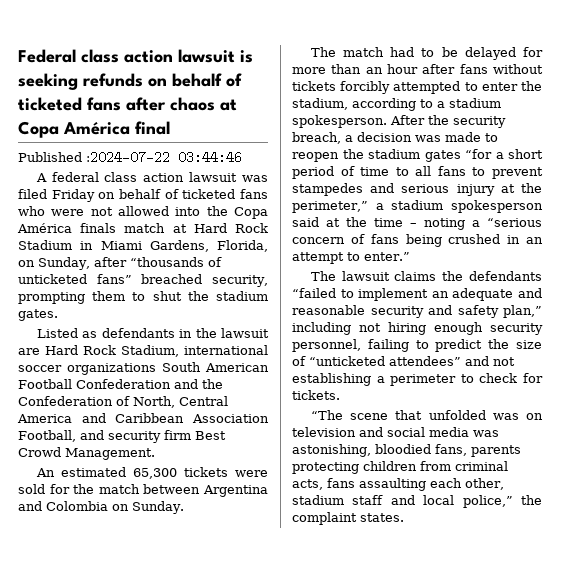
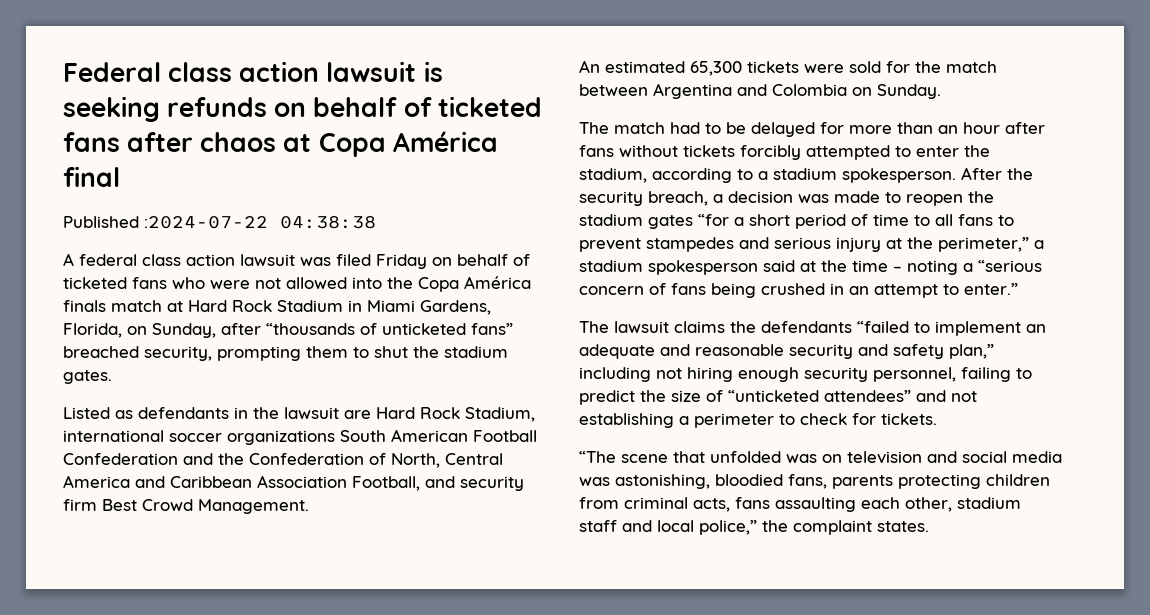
[178,151,242,164] 03:44:46 -> [280,215,376,229] 04:38:38

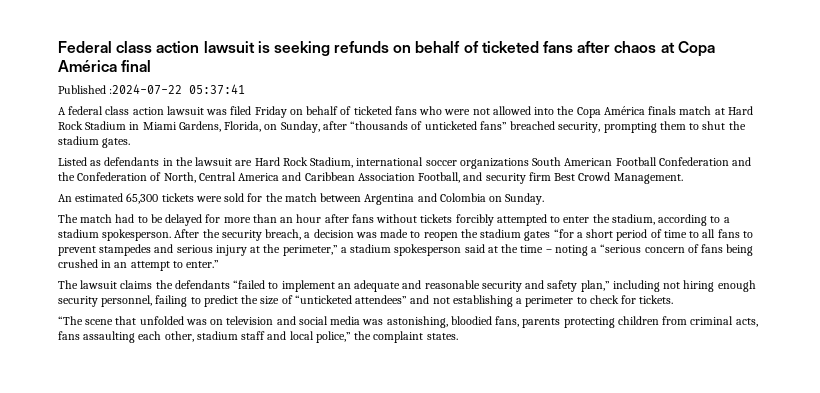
[280,215,376,229] 04:38:38 -> [189,84,246,95] 05:37:41

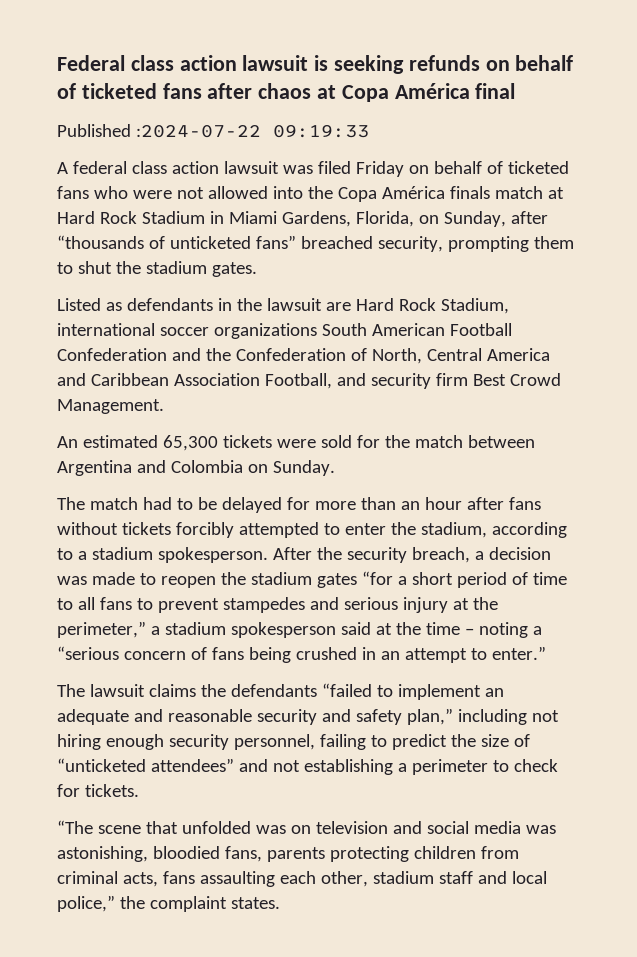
[189,84,246,95] 05:37:41 -> [272,124,369,138] 09:19:33

